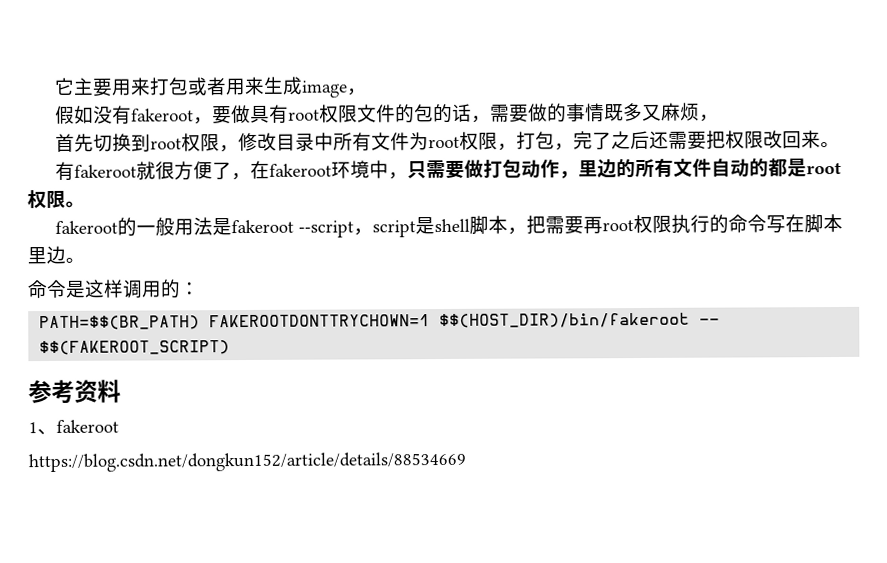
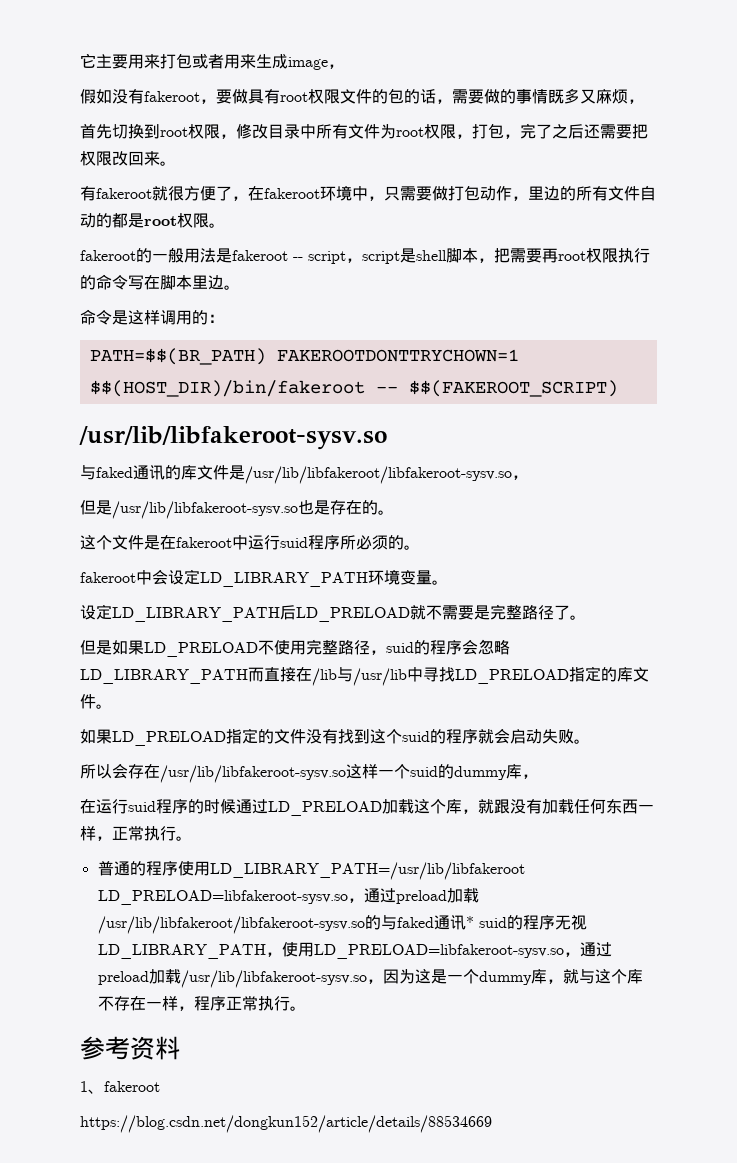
[298,220,355,238] --script -> [293,251,346,264] -- script
(231, 348) none -> [79,426,387,450] [80,465,528,484] [80,500,394,519] [80,535,420,550] [80,569,448,587] [80,604,586,622] [80,639,510,657] [80,666,649,686] [80,694,112,709] [80,728,590,746] [80,763,538,783] [80,798,654,816] [80,826,192,841] [97,861,525,880] [97,888,479,905] [97,914,587,934] [97,942,612,959] [97,969,643,988] [97,996,306,1011] // /usr/lib/libfakeroot-sysv.so // 与faked通讯的库文件是/usr/lib/libfakeroot/libfakeroot-sysv.so， // 但是/usr/lib/libfakeroot-sysv.so也是存在的。 // 这个文件是在fakeroot中运行suid程序所必须的。 // fakeroot中会设定LD_LIBRARY_PATH环境变量。 // 设定LD_LIBRARY_PATH后LD_PRELOAD就不需要是完整路径了。 // 但是如果LD_PRELOAD不使用完整路径，suid的程序会忽略LD_LIBRARY_PATH而直接在/lib与/usr/lib中寻找LD_PRELOAD指定的库文件。 // 如果LD_PRELOAD指定的文件没有找到这个suid的程序就会启动失败。 // 所以会存在/usr/lib/libfakeroot-sysv.so这样一个suid的dummy库， // 在运行suid程序的时候通过LD_PRELOAD加载这个库，就跟没有加载任何东西一样，正常执行。 // 普通的程序使用LD_LIBRARY_PATH=/usr/lib/libfakeroot LD_PRELOAD=libfakeroot-sysv.so，通过preload加载/usr/lib/libfakeroot/libfakeroot-sysv.so的与faked通讯* suid的程序无视LD_LIBRARY_PATH，使用LD_PRELOAD=libfakeroot-sysv.so，通过preload加载/usr/lib/libfakeroot-sysv.so，因为这是一个dummy库，就与这个库不存在一样，程序正常执行。

